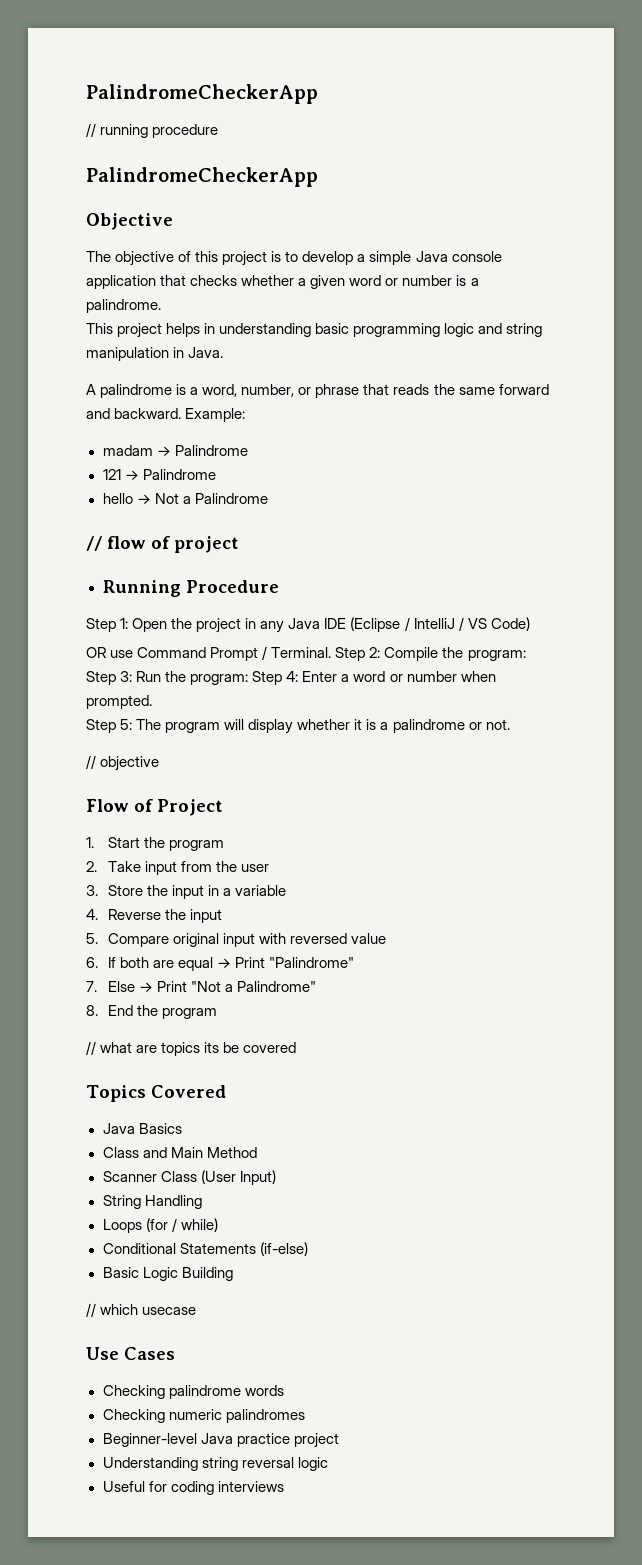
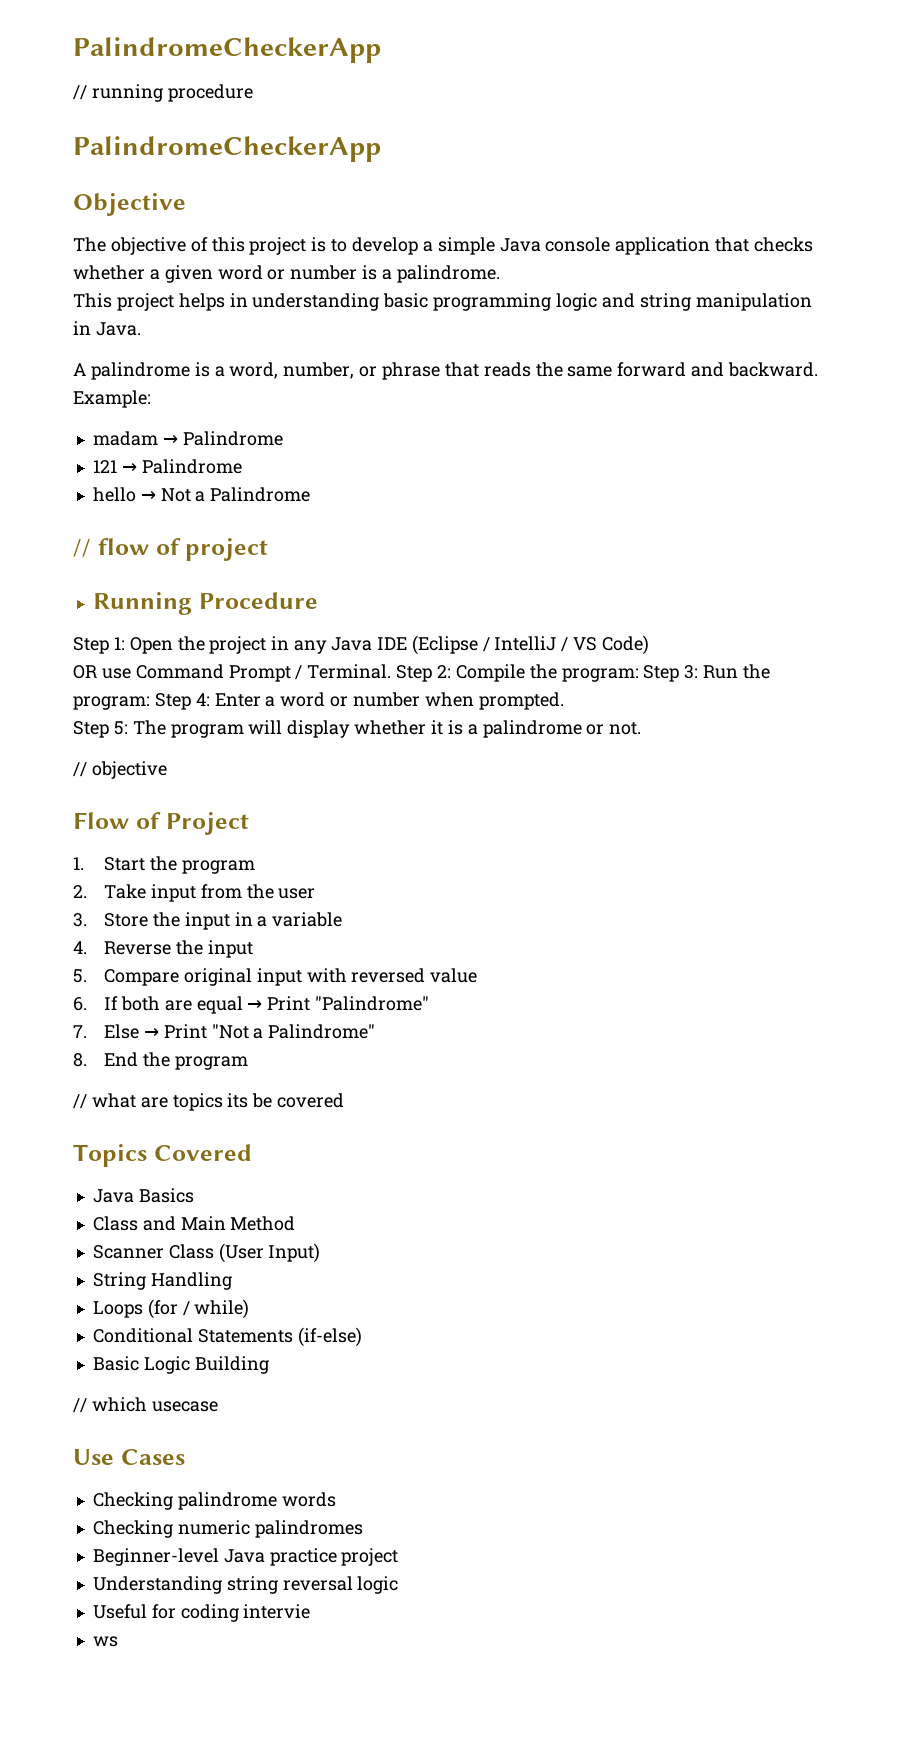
[217,1481,284,1492] interviews -> [243,1604,311,1619] [92,1636,118,1647] intervie // ws

